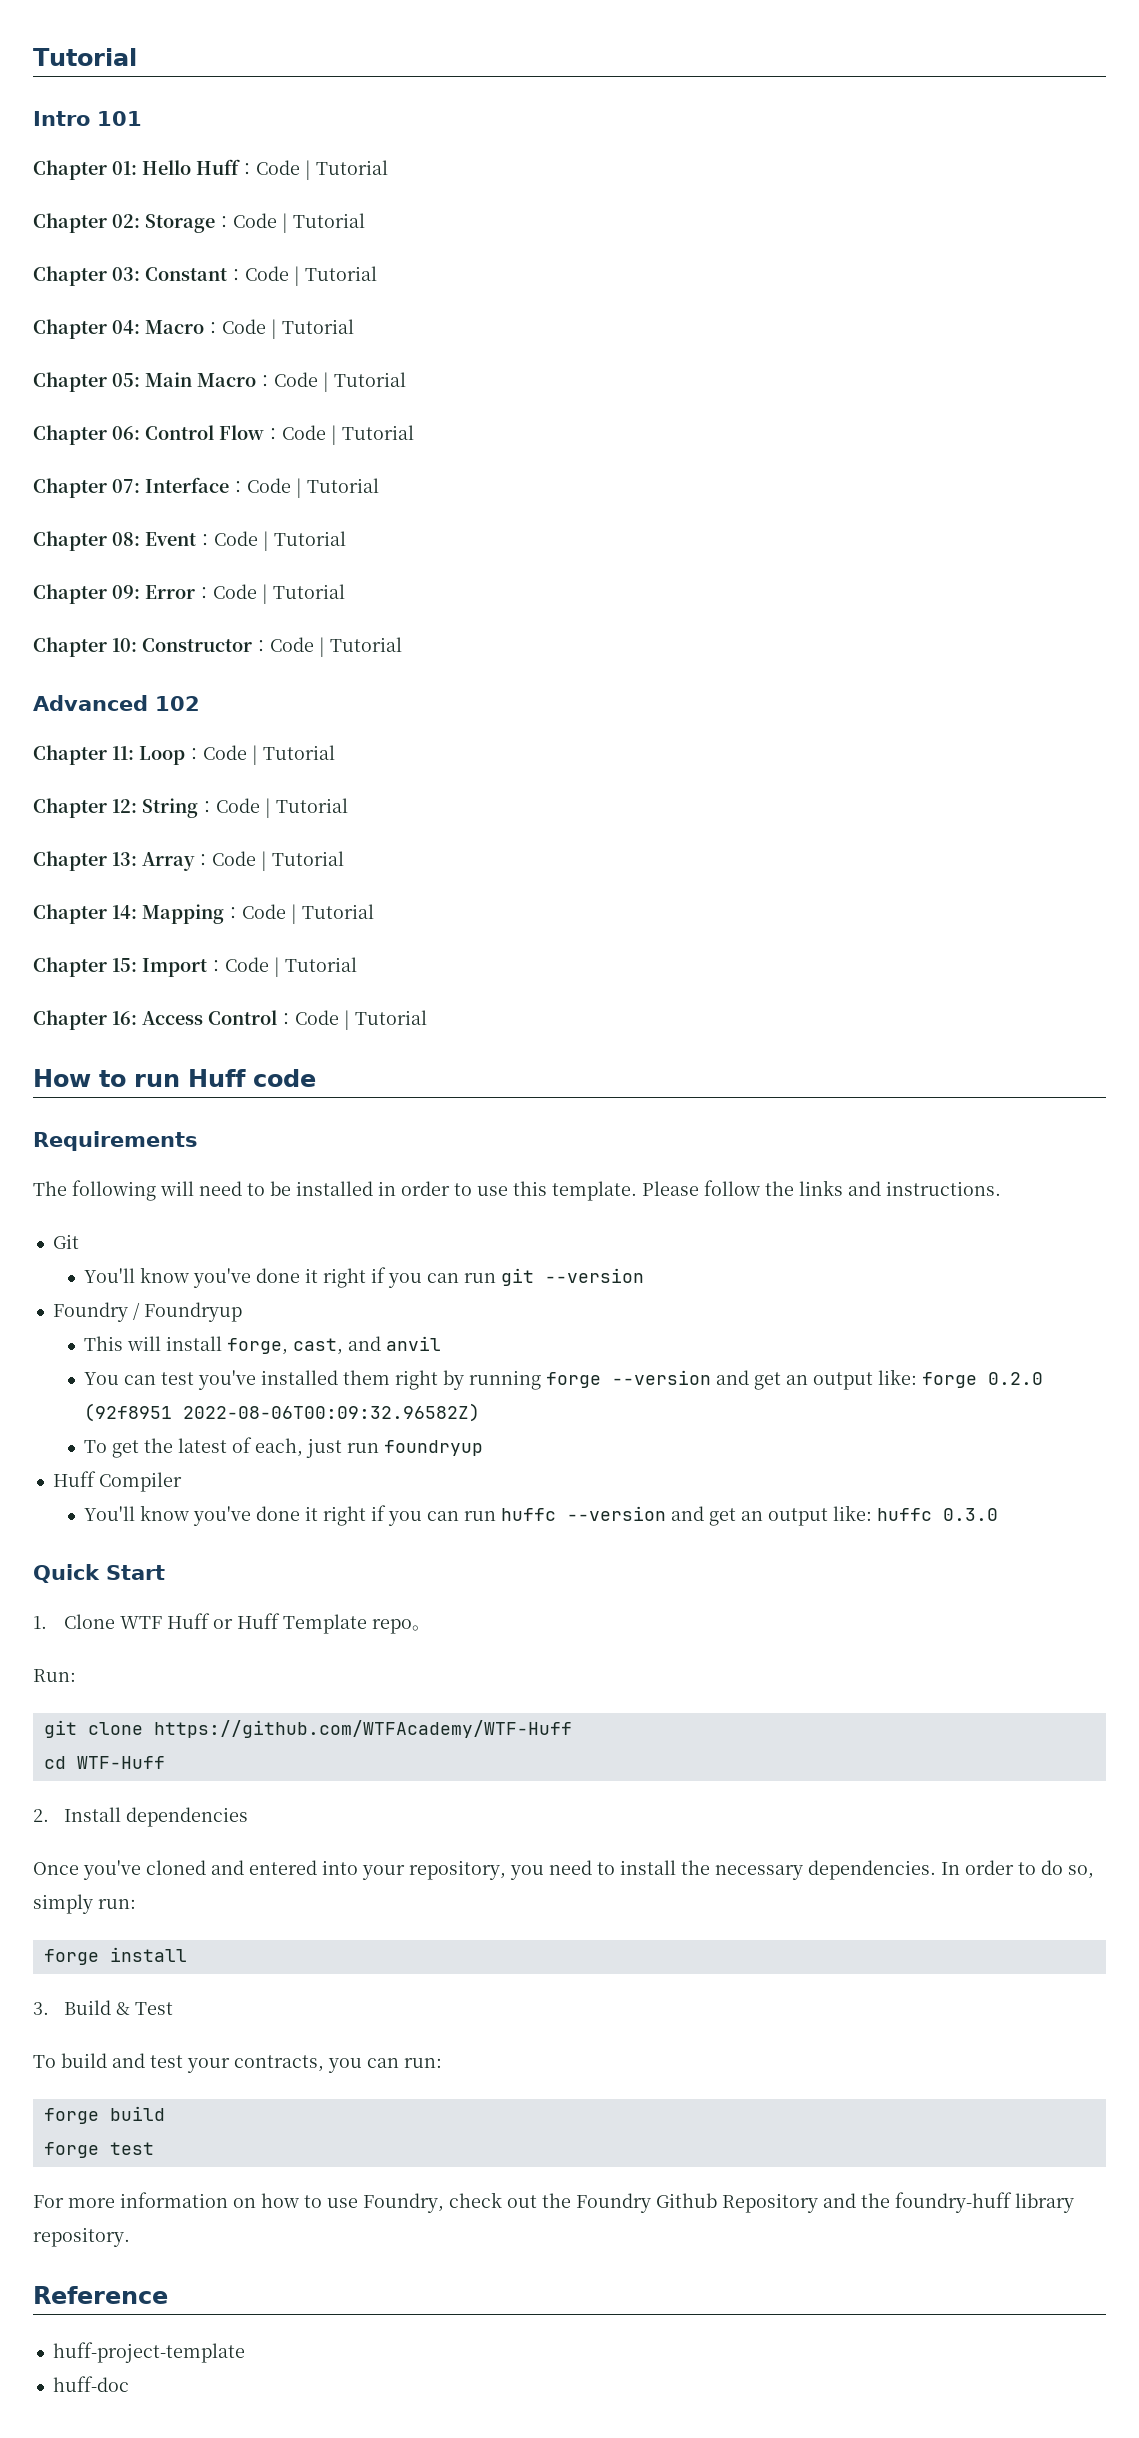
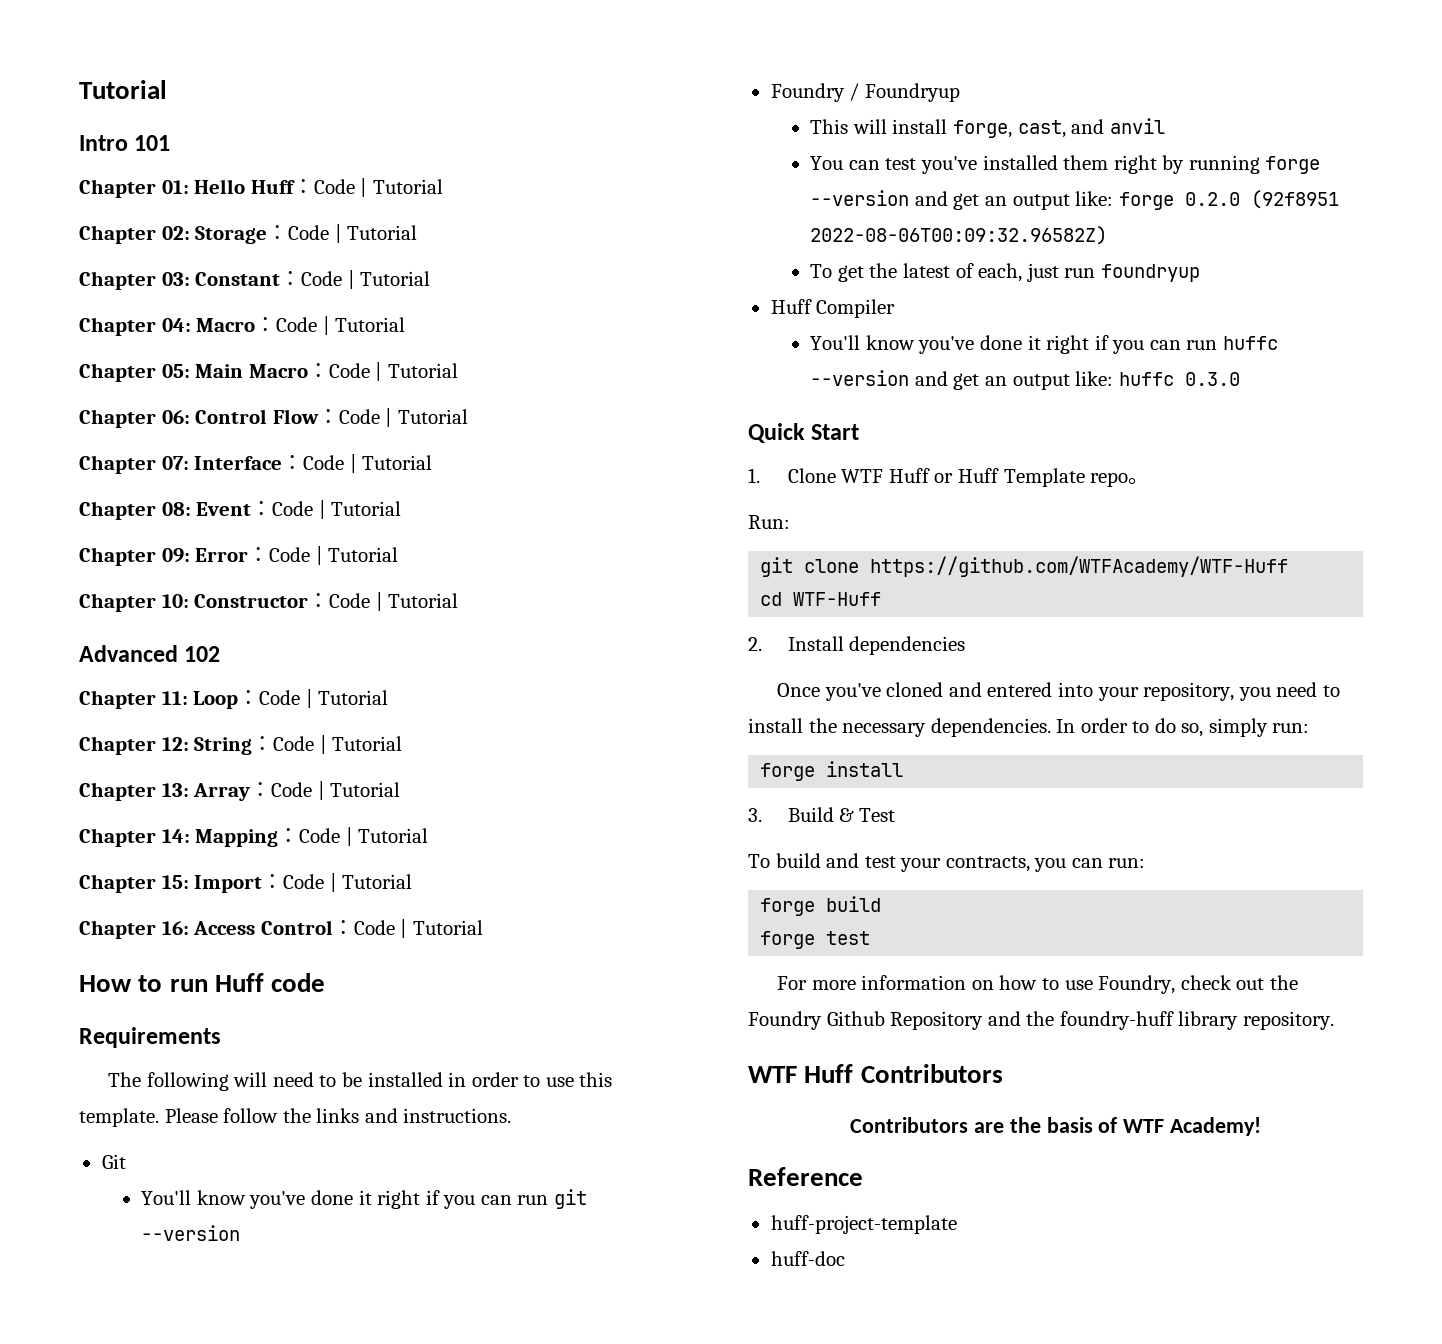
(130, 2237) none -> [748,1064,1003,1083] [850,1117,1261,1136] // WTF Huff Contributors // Contributors are the basis of WTF Academy!

